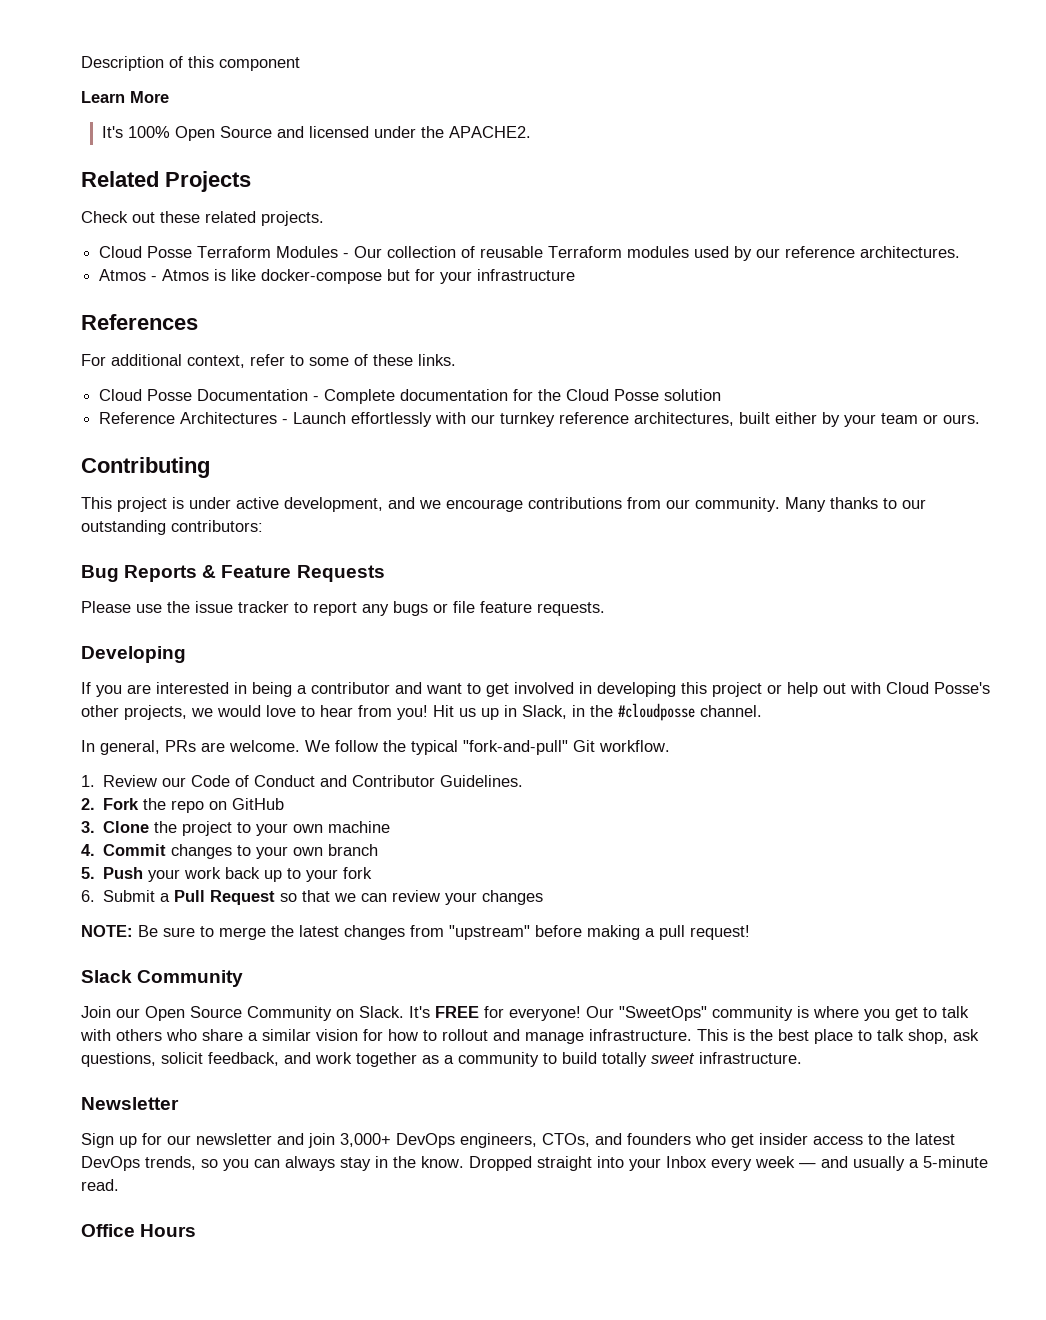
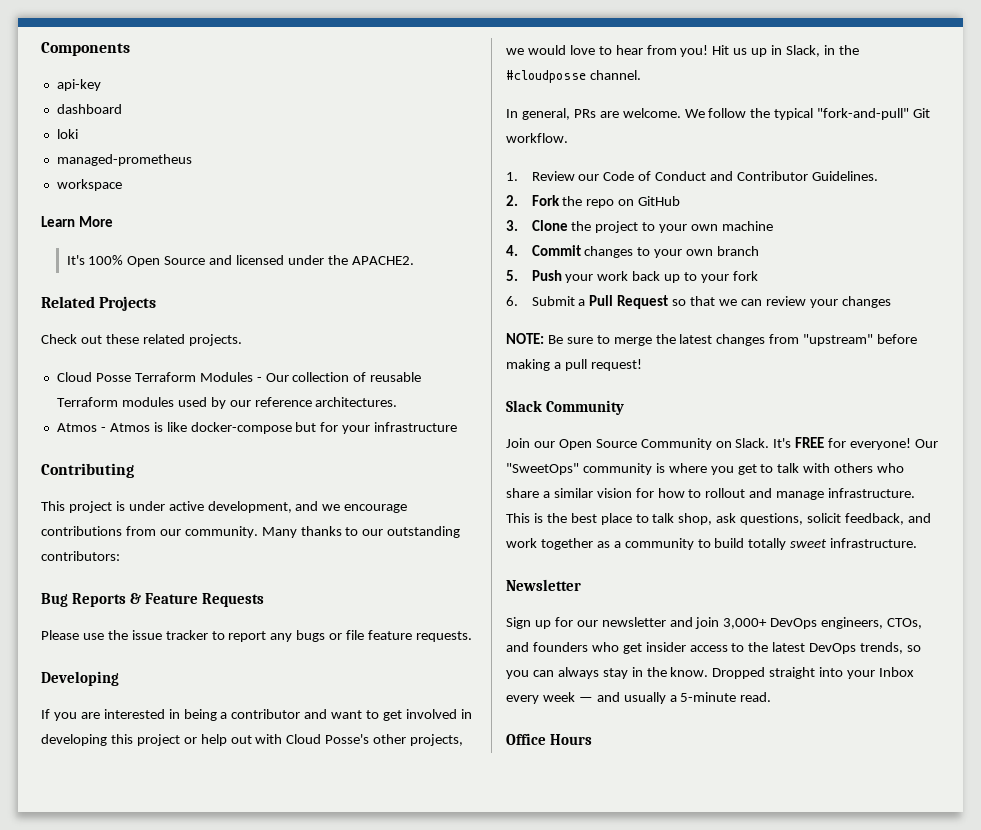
[81,56,300,71] Description of this component -> [41,42,130,56] [56,79,101,91] [56,104,122,114] [56,129,78,139] [56,154,192,166] [56,179,122,191] Components // api-key // dashboard // loki // managed-prometheus // workspace
[81,314,198,330] [81,354,456,368] [99,389,722,404] [99,412,981,427] // References // For additional context, refer to some of these links. // Cloud Posse Documentation - Complete documentation for the Cloud Posse solution // Reference Architectures - Launch effortlessly with our turnkey reference architectures, built either by your team or ours. -> (458, 427) none

